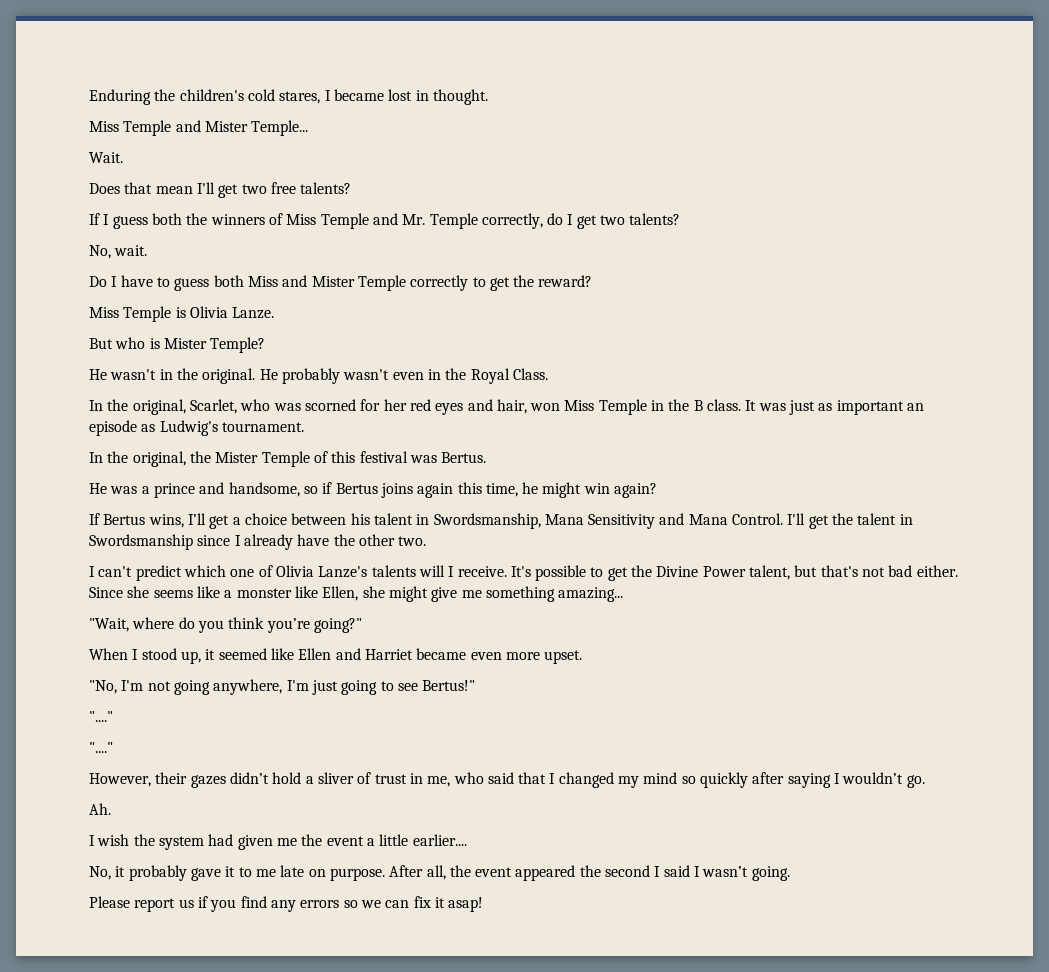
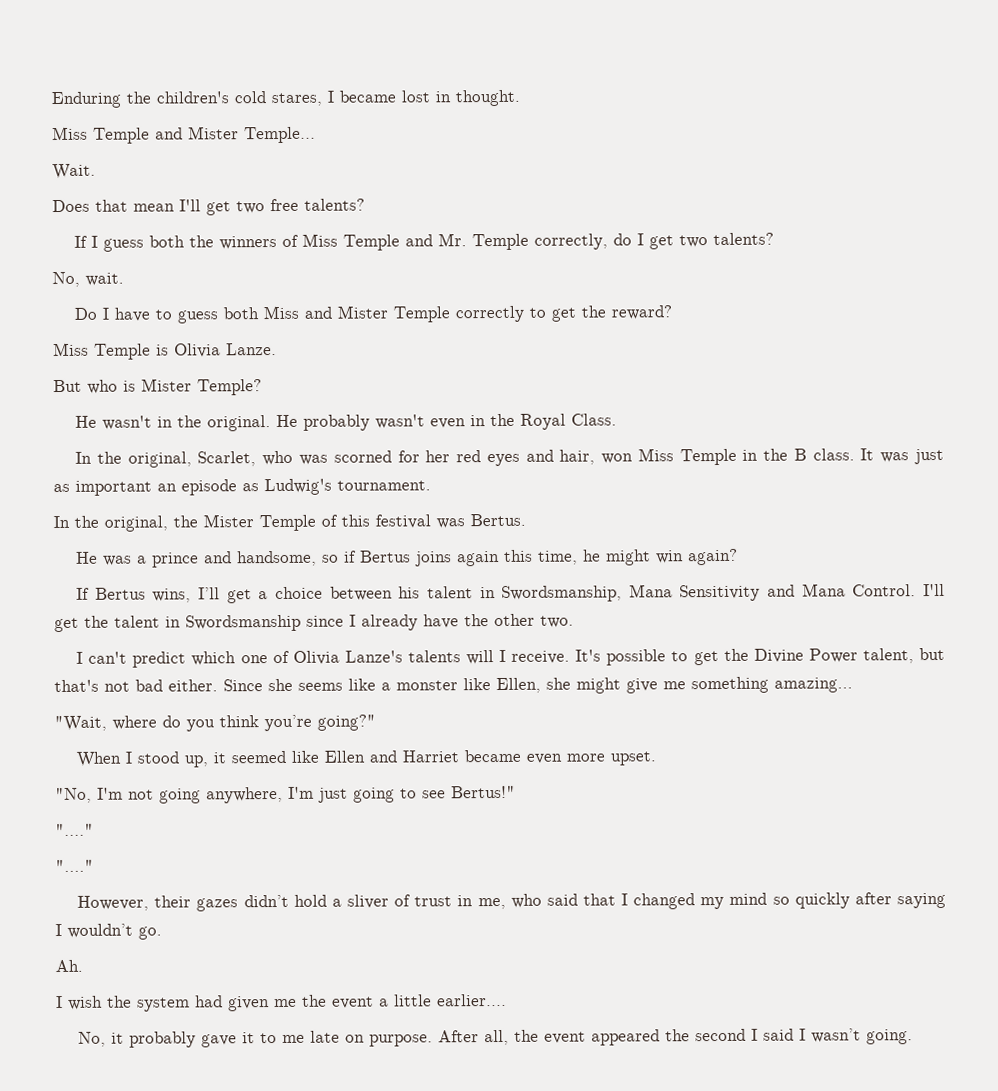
[89,896,484,912] // Please report us if you find any errors so we can fix it asap! -> (914, 1037) none

